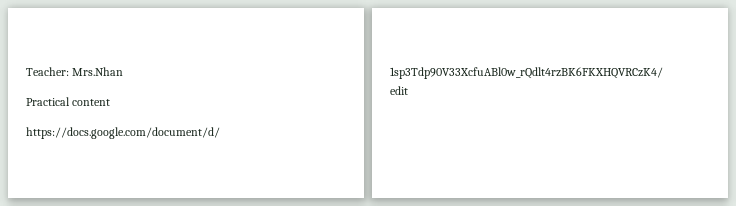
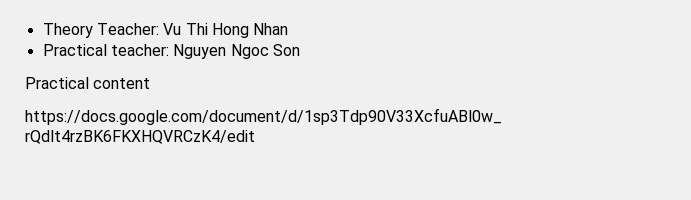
[26,67,124,76] Teacher: Mrs.Nhan -> [42,23,289,38] [42,44,300,59] Theory Teacher: Vu Thi Hong Nhan // Practical teacher: Nguyen Ngoc Son

